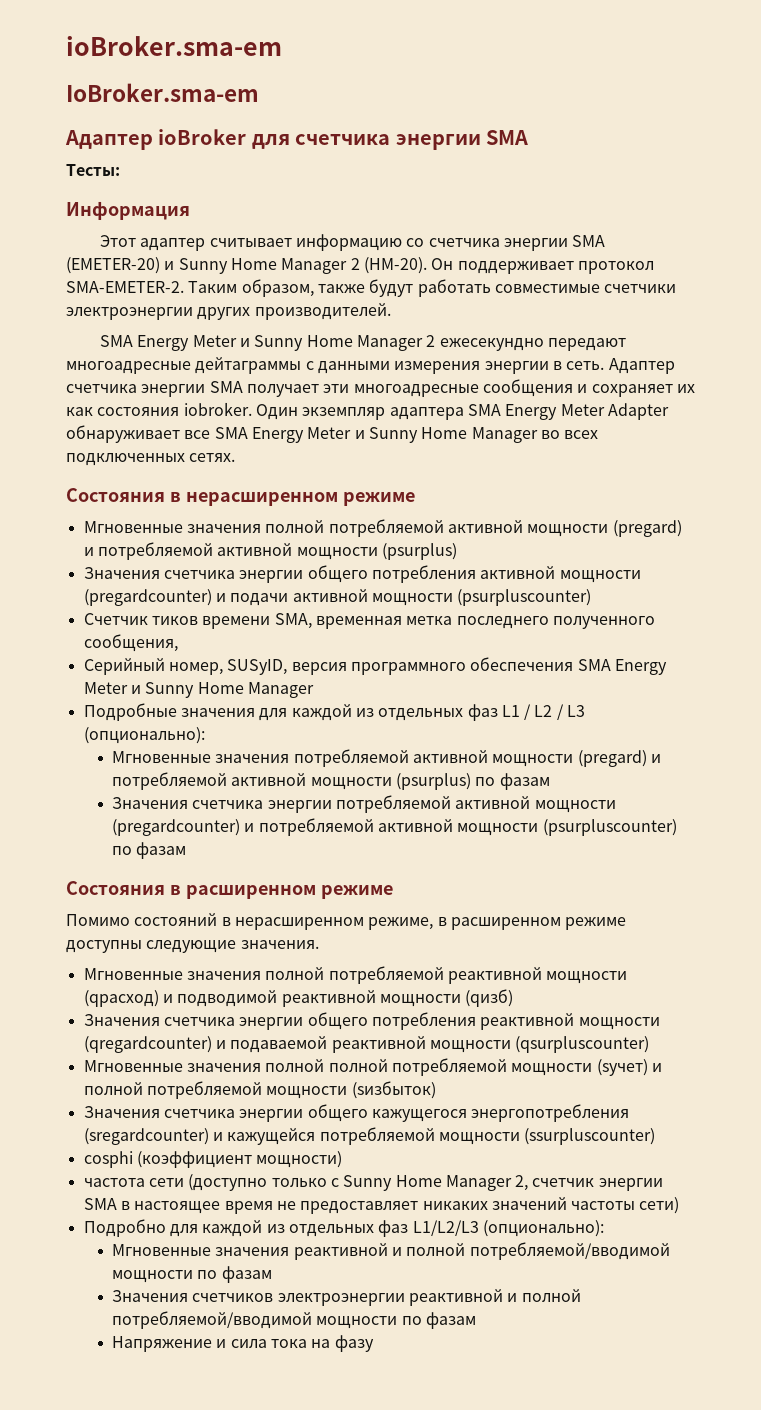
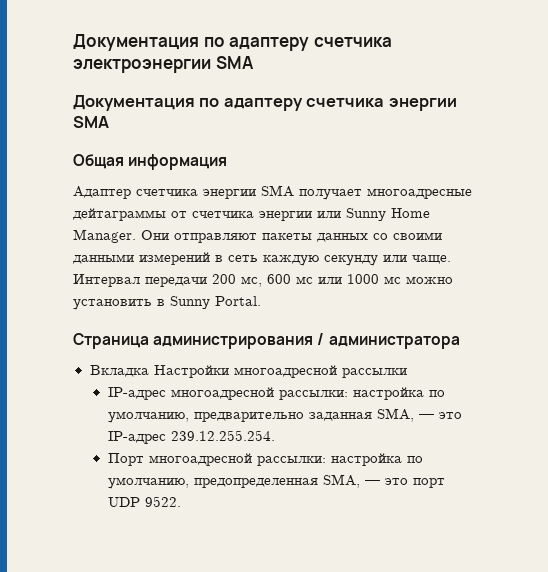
[66,36,282,56] [66,83,259,102] [65,129,528,150] [66,164,120,176] [66,201,190,220] [100,234,606,251] [66,257,654,274] [66,279,677,297] [66,303,391,320] [100,335,627,351] [66,357,605,374] ioBroker.sma-em // IoBroker.sma-em // Адаптер ioBroker для счетчика энергии SMA // Тесты: // Информация // Этот адаптер считывает информацию со счетчика энергии SMA (EMETER-20) и Sunny Home Manager 2 (HM-20). Он поддерживает протокол SMA-EMETER-2. Таким образом, также будут работать совместимые счетчики электроэнергии других производителей. // SMA Energy Meter и Sunny Home Manager 2 ежесекундно передают многоадресные дейтаграммы с данными измерения энергии в сеть. -> [73,34,392,51] [73,56,254,73] [73,95,457,111] [73,116,109,128] [73,154,228,170] Документация по адаптеру счетчика электроэнергии SMA // Документация по адаптеру счетчика энергии SMA // Общая информация //
[323,379,695,397] [66,402,669,420] [66,425,599,443] [66,453,236,466] [66,488,415,506] [83,519,682,537] [83,542,457,560] [83,565,641,583] [83,589,592,606] [83,613,655,629] [83,634,178,652] [83,657,667,675] [83,682,314,698] [83,703,586,721] [83,727,205,744] [111,749,661,767] [111,772,550,790] [111,795,616,813] [111,818,677,836] [111,842,187,859] [66,881,393,899] [66,913,627,930] [66,940,319,953] [83,966,628,984] [83,989,514,1007] [83,1012,660,1030] [83,1036,650,1053] [83,1058,662,1076] [83,1081,436,1099] [83,1104,630,1122] [83,1127,656,1145] [83,1151,343,1168] [83,1174,663,1191] [83,1197,680,1214] [83,1219,604,1237] [111,1242,670,1260] [111,1266,272,1283] [111,1289,581,1306] [111,1311,476,1329] [111,1335,374,1352] эти многоадресные сообщения и сохраняет их как состояния iobroker. Один экземпляр адаптера SMA Energy Meter Adapter обнаруживает все SMA Energy Meter и Sunny Home Manager во всех подключенных сетях. // Состояния в нерасширенном режиме // Мгновенные значения полной потребляемой активной мощности (pregard) и потребляемой активной мощности (psurplus) // Значения счетчика энергии общего потребления активной мощности (pregardcounter) и подачи активной мощности (psurpluscounter) // Счетчик тиков времени SMA, временная метка последнего полученного сообщения, // Серийный номер, SUSyID, версия программного обеспечения SMA Energy Meter и Sunny Home Manager // Подробные значения для каждой из отдельных фаз L1 / L2 / L3 (опционально): // Мгновенные значения потребляемой активной мощности (pregard) и потребляемой активной мощности (psurplus) по фазам // Значения счетчика энергии потребляемой активной мощности (pregardcounter) и потребляемой активной мощности (psurpluscounter) по фазам // Состояния в расширенном режиме // Помимо состояний в нерасширенном режиме, в расширенном режиме доступны следующие значения. // Мгновенные значения полной потребляемой реактивной мощности (qрасход) и подводимой реактивной мощности (qизб) // Значения счетчика энергии общего потребления реактивной мощности (qregardcounter) и подаваемой реактивной мощности (qsurpluscounter) // Мгновенные значения полной полной потребляемой мощности (sучет) и полной потребляемой мощности (sизбыток) // Значения счетчика энергии общего кажущегося энергопотребления (sregardcounter) и кажущейся потребляемой мощности (ssurpluscounter) // cosphi (коэффициент мощности) // частота сети (доступно только с Sunny Home Manager 2, счетчик энергии SMA в настоящее время не предоставляет никаких значений частоты сети) // Подробно для каждой из отдельных фаз L1/L2/L3 (опционально): // Мгновенные значения реактивной и полной потребляемой/вводимой мощности по фазам // Значения счетчиков электроэнергии реактивной и полной потребляемой/вводимой мощности по фазам // Напряжение и сила тока на фазу -> [367,188,472,199] [73,208,430,221] [73,229,442,243] [73,252,451,266] [73,274,453,287] [73,296,261,310] [73,333,460,349] [89,365,407,378] [107,387,445,400] [107,408,462,423] [107,430,275,444] [107,453,423,466] [107,474,445,489] [107,496,181,507] многоадресные дейтаграммы от счетчика энергии или Sunny Home Manager. Они отправляют пакеты данных со своими данными измерений в сеть каждую секунду или чаще. Интервал передачи 200 мс, 600 мс или 1000 мс можно установить в Sunny Portal. // Страница администрирования / администратора // Вкладка Настройки многоадресной рассылки // IP-адрес многоадресной рассылки: настройка по умолчанию, предварительно заданная SMA, — это IP-адрес 239.12.255.254. // Порт многоадресной рассылки: настройка по умолчанию, предопределенная SMA, — это порт UDP 9522.

